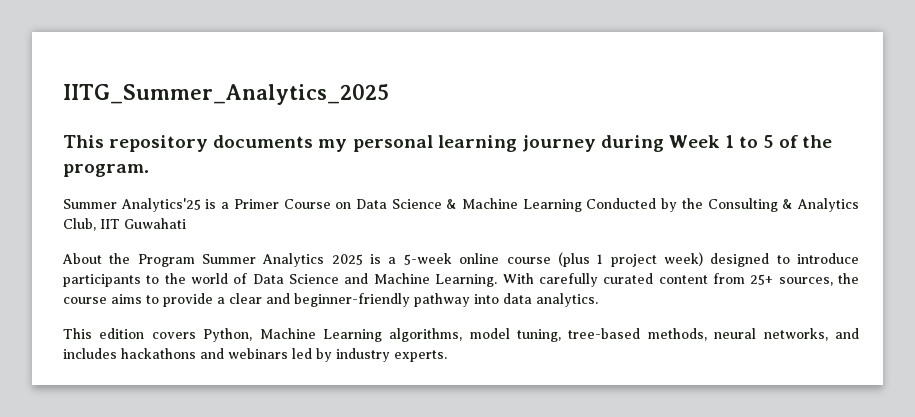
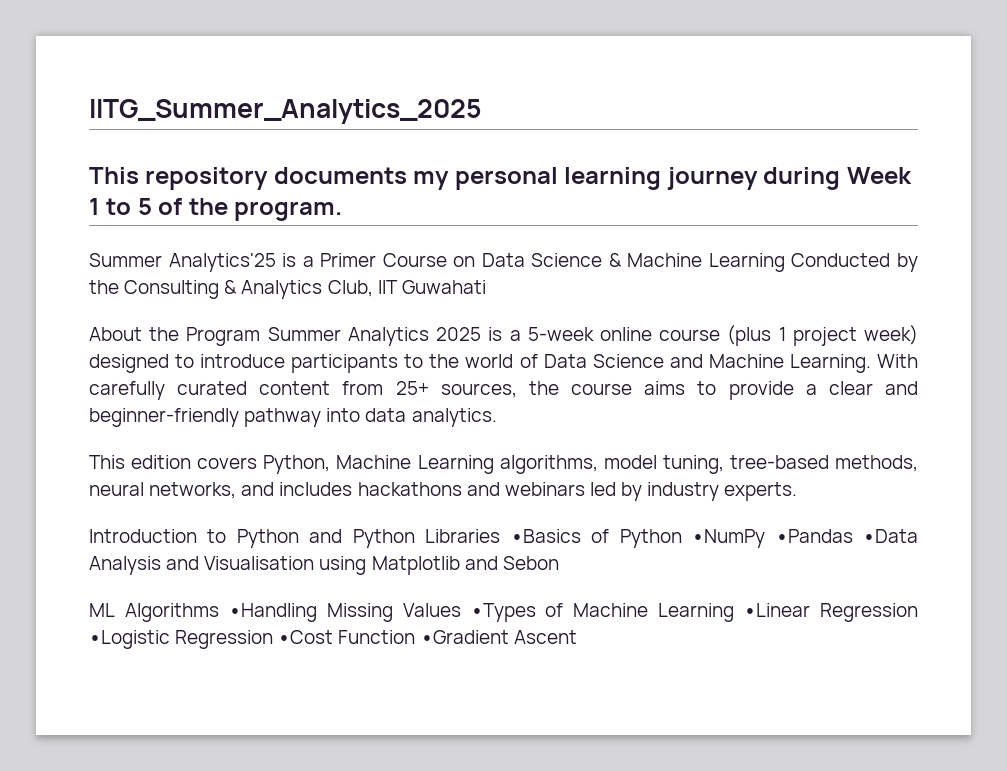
(447, 356) none -> [89,529,919,548] [89,556,559,575] [89,603,918,622] [89,630,577,649] // Introduction to Python and Python Libraries ∙Basics of Python ∙NumPy ∙Pandas ∙Data Analysis and Visualisation using Matplotlib and Sebon // ML Algorithms ∙Handling Missing Values ∙Types of Machine Learning ∙Linear Regression ∙Logistic Regression ∙Cost Function ∙Gradient Ascent

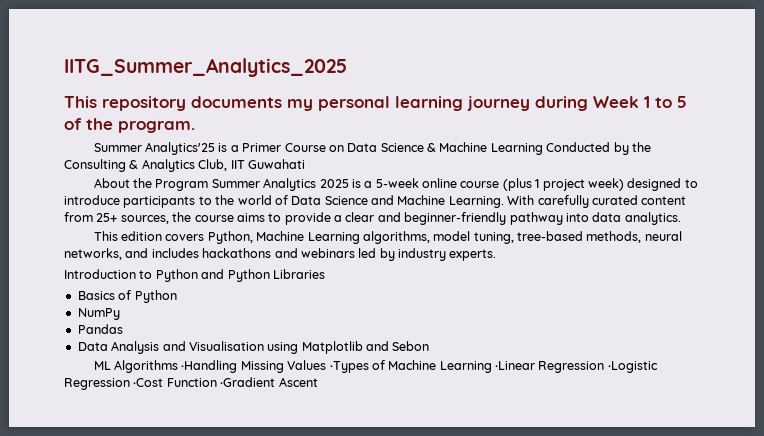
[510,529,581,543] ∙Basics -> [77,291,115,300] // Basics
[692,529,919,548] ∙NumPy ∙Pandas ∙Data -> [77,308,120,320] [77,324,123,334] [77,342,108,351] // NumPy // Pandas // Data

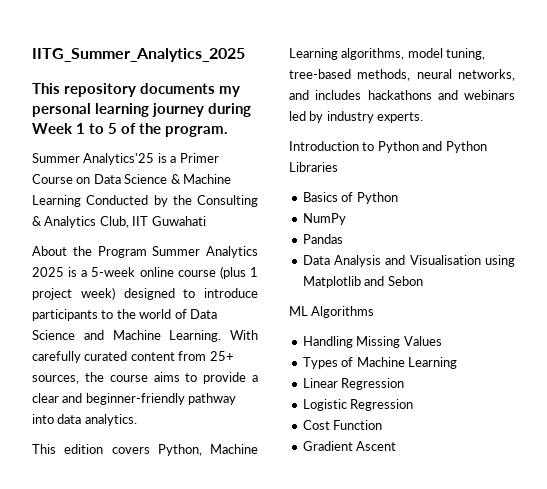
[181,360,238,373] ∙Handling -> [302,336,353,348] // Handling
[329,361,369,373] ∙Types -> [302,357,338,369] // Types
[495,361,658,373] [64,378,164,390] ∙Linear Regression ∙Logistic Regression ∙Cost -> [302,378,405,390] [302,399,414,411] [302,420,330,430] // Linear Regression // Logistic Regression // Cost
[220,377,276,387] ∙Gradient -> [302,441,353,451] // Gradient

